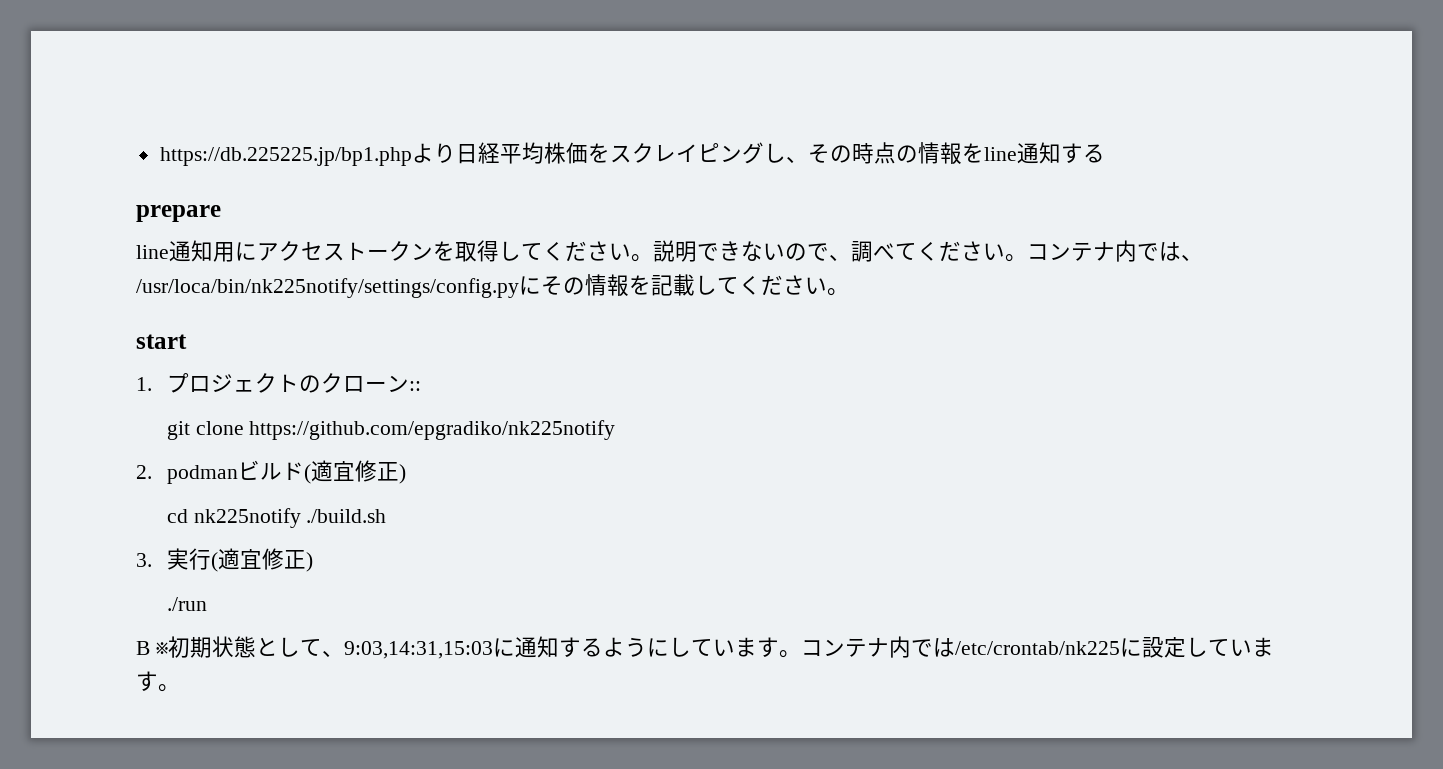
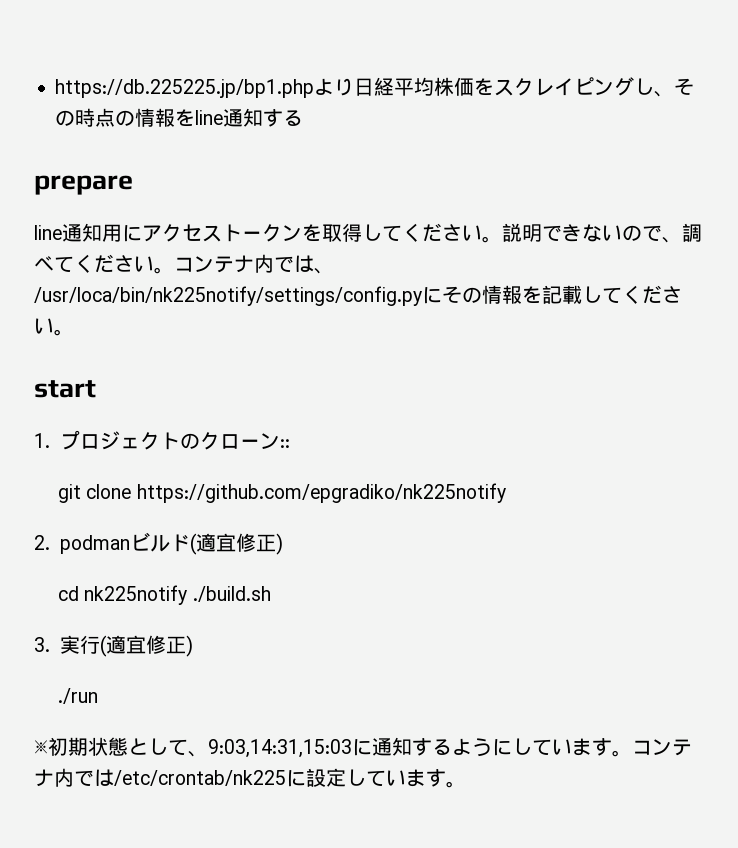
[136,641,150,655] B -> (99, 696) none

